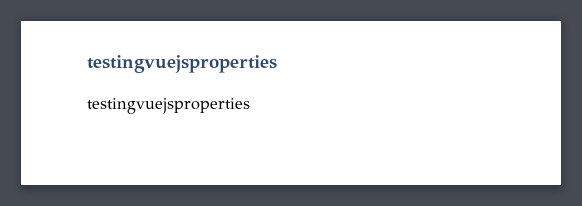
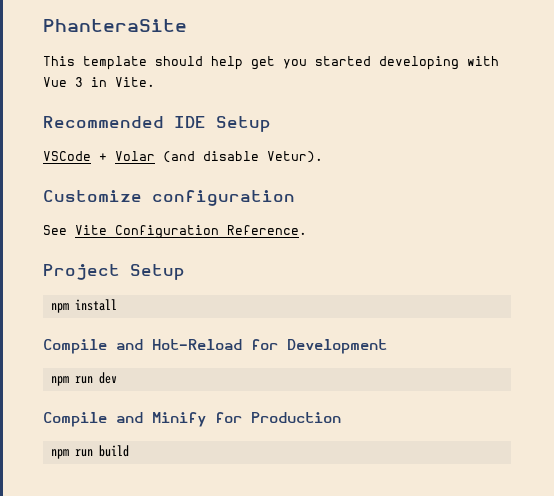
[87,55,277,73] [87,98,250,114] testingvuejsproperties // testingvuejsproperties -> [43,19,187,32] [43,56,499,70] [43,77,155,87] [43,116,271,132] [43,151,323,163] [43,190,295,206] [43,225,307,239] [43,264,185,280] [50,299,117,313] [43,339,387,354] [50,372,117,386] [43,412,341,427] [50,445,129,459] PhanteraSite // This template should help get you started developing with Vue 3 in Vite. // Recommended IDE Setup // VSCode + Volar (and disable Vetur). // Customize configuration // See Vite Configuration Reference. // Project Setup // npm install // Compile and Hot-Reload for Development // npm run dev // Compile and Minify for Production // npm run build

